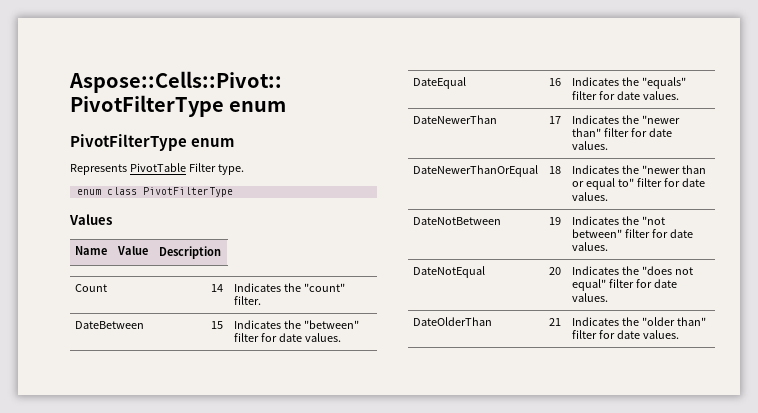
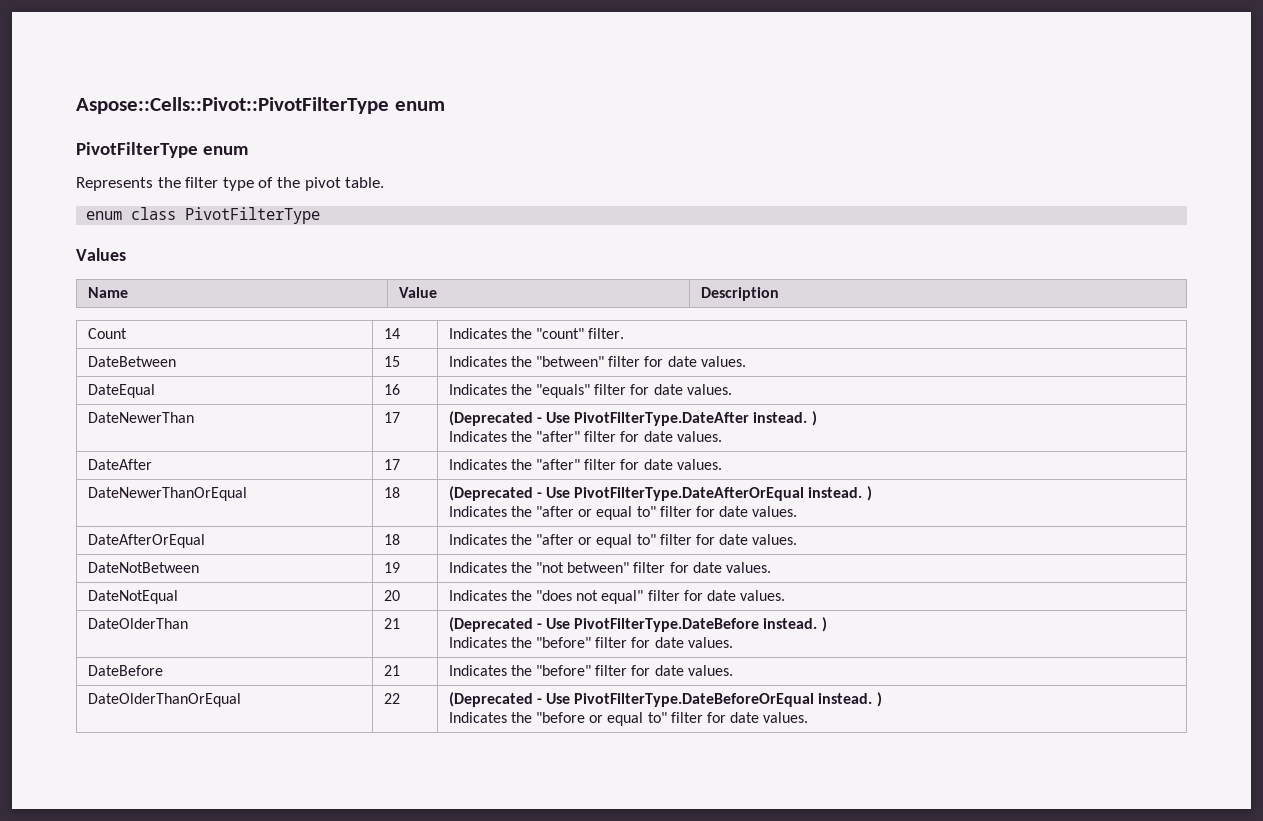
[129,163,244,175] PivotTable Filter type. -> [157,177,385,191] the filter type of the pivot table.
[572,115,681,124] [572,128,602,137] Indicates the "newer than" -> [448,411,817,426] [448,431,722,442] [87,459,152,470] [383,459,400,470] [448,459,581,470] (Deprecated - Use PivotFilterType.DateAfter instead. ) // Indicates the "after" filter for date values. // DateAfter | 17 | Indicates the "after"
[572,165,707,174] Indicates the "newer than -> [448,486,872,501] [448,506,798,520] [87,534,205,548] [383,534,400,545] [448,534,575,545] (Deprecated - Use PivotFilterType.DateAfterOrEqual instead. ) // Indicates the "after or equal to" filter for date values. // DateAfterOrEqual | 18 | Indicates the "after
[572,317,707,326] Indicates the "older than" -> [448,617,827,632] [448,637,733,648] [87,665,163,676] [383,665,400,676] [448,665,733,676] [87,693,241,707] [383,693,400,704] [448,692,882,707] [448,712,667,726] (Deprecated - Use PivotFilterType.DateBefore instead. ) // Indicates the "before" filter for date values. // DateBefore | 21 | Indicates the "before" filter for date values. // DateOlderThanOrEqual | 22 | (Deprecated - Use PivotFilterType.DateBeforeOrEqual instead. ) // Indicates the "before or equal to"

